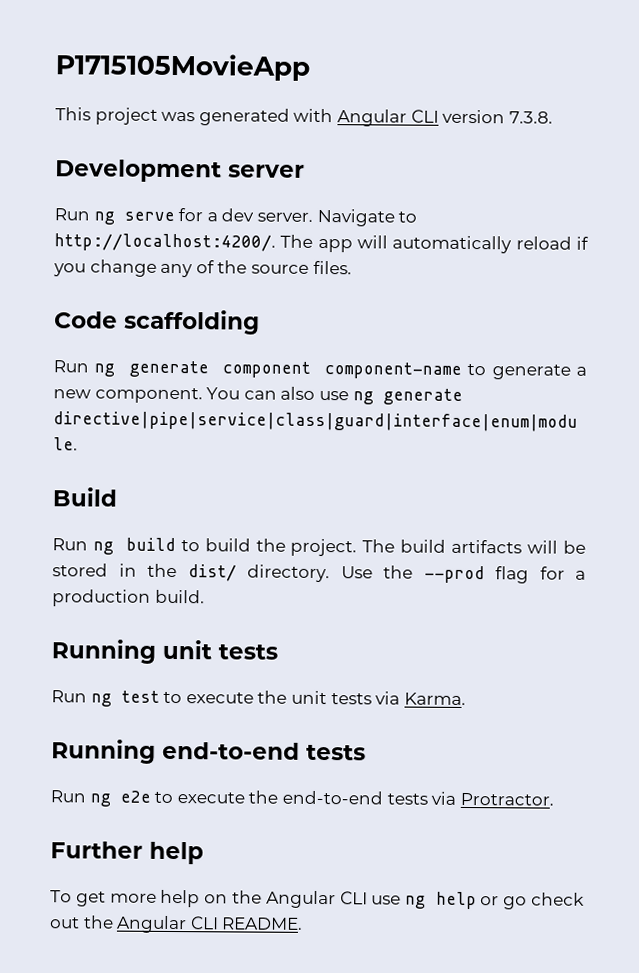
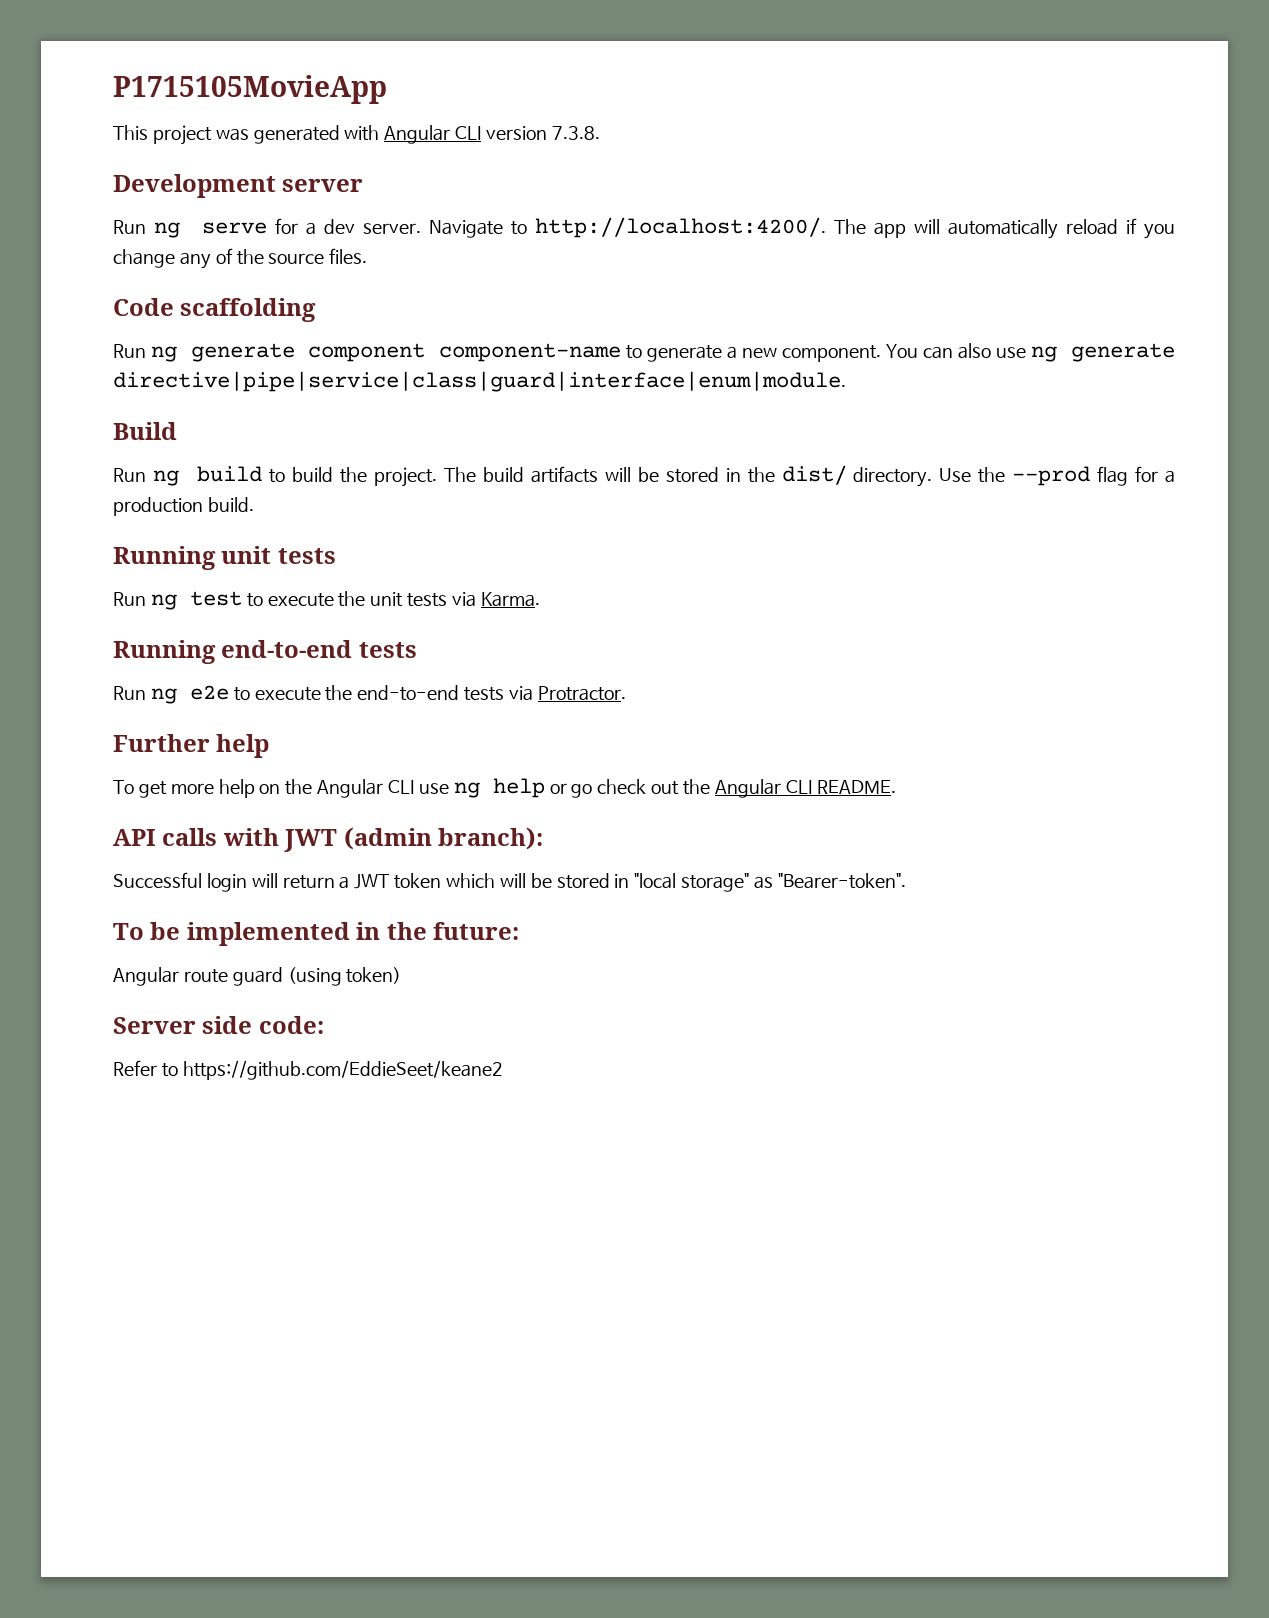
(304, 923) none -> [113,827,544,852] [113,872,906,892] [113,922,520,946] [113,967,402,986] [113,1016,324,1034] [113,1060,503,1080] // API calls with JWT (admin branch): // Successful login will return a JWT token which will be stored in "local storage" as "Bearer-token". // To be implemented in the future: // Angular route guard (using token) // Server side code: // Refer to https://github.com/EddieSeet/keane2

